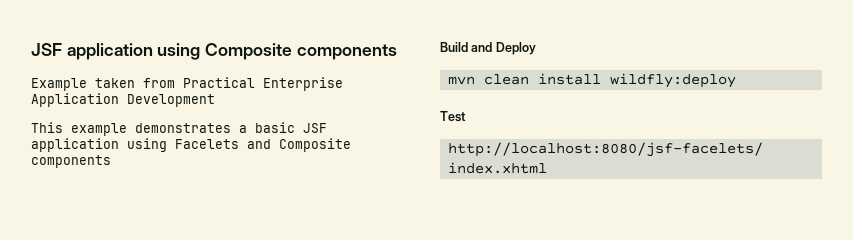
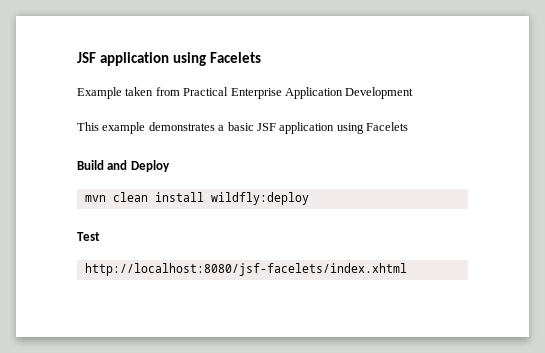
[31,43,397,60] JSF application using Composite components -> [77,52,261,66] JSF application using Facelets
[247,138,351,152] [31,155,111,168] and Composite components -> (408, 126) none

